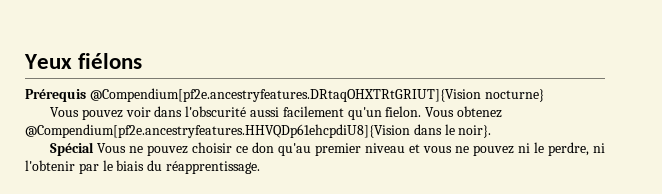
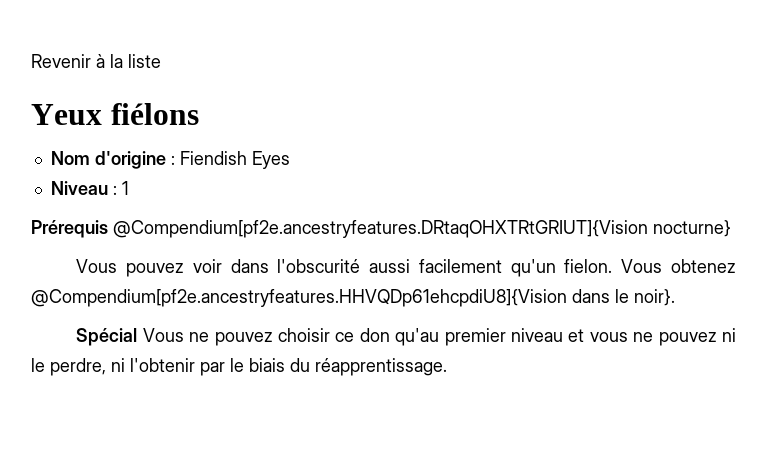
[24,53,143,69] Yeux fiélons -> [31,54,161,68] [31,103,199,125] [50,151,290,169] [50,181,129,195] Revenir à la liste // Yeux fiélons // Nom d'origine : Fiendish Eyes // Niveau : 1

